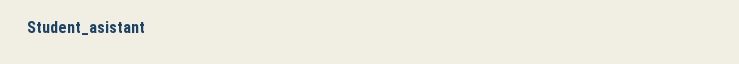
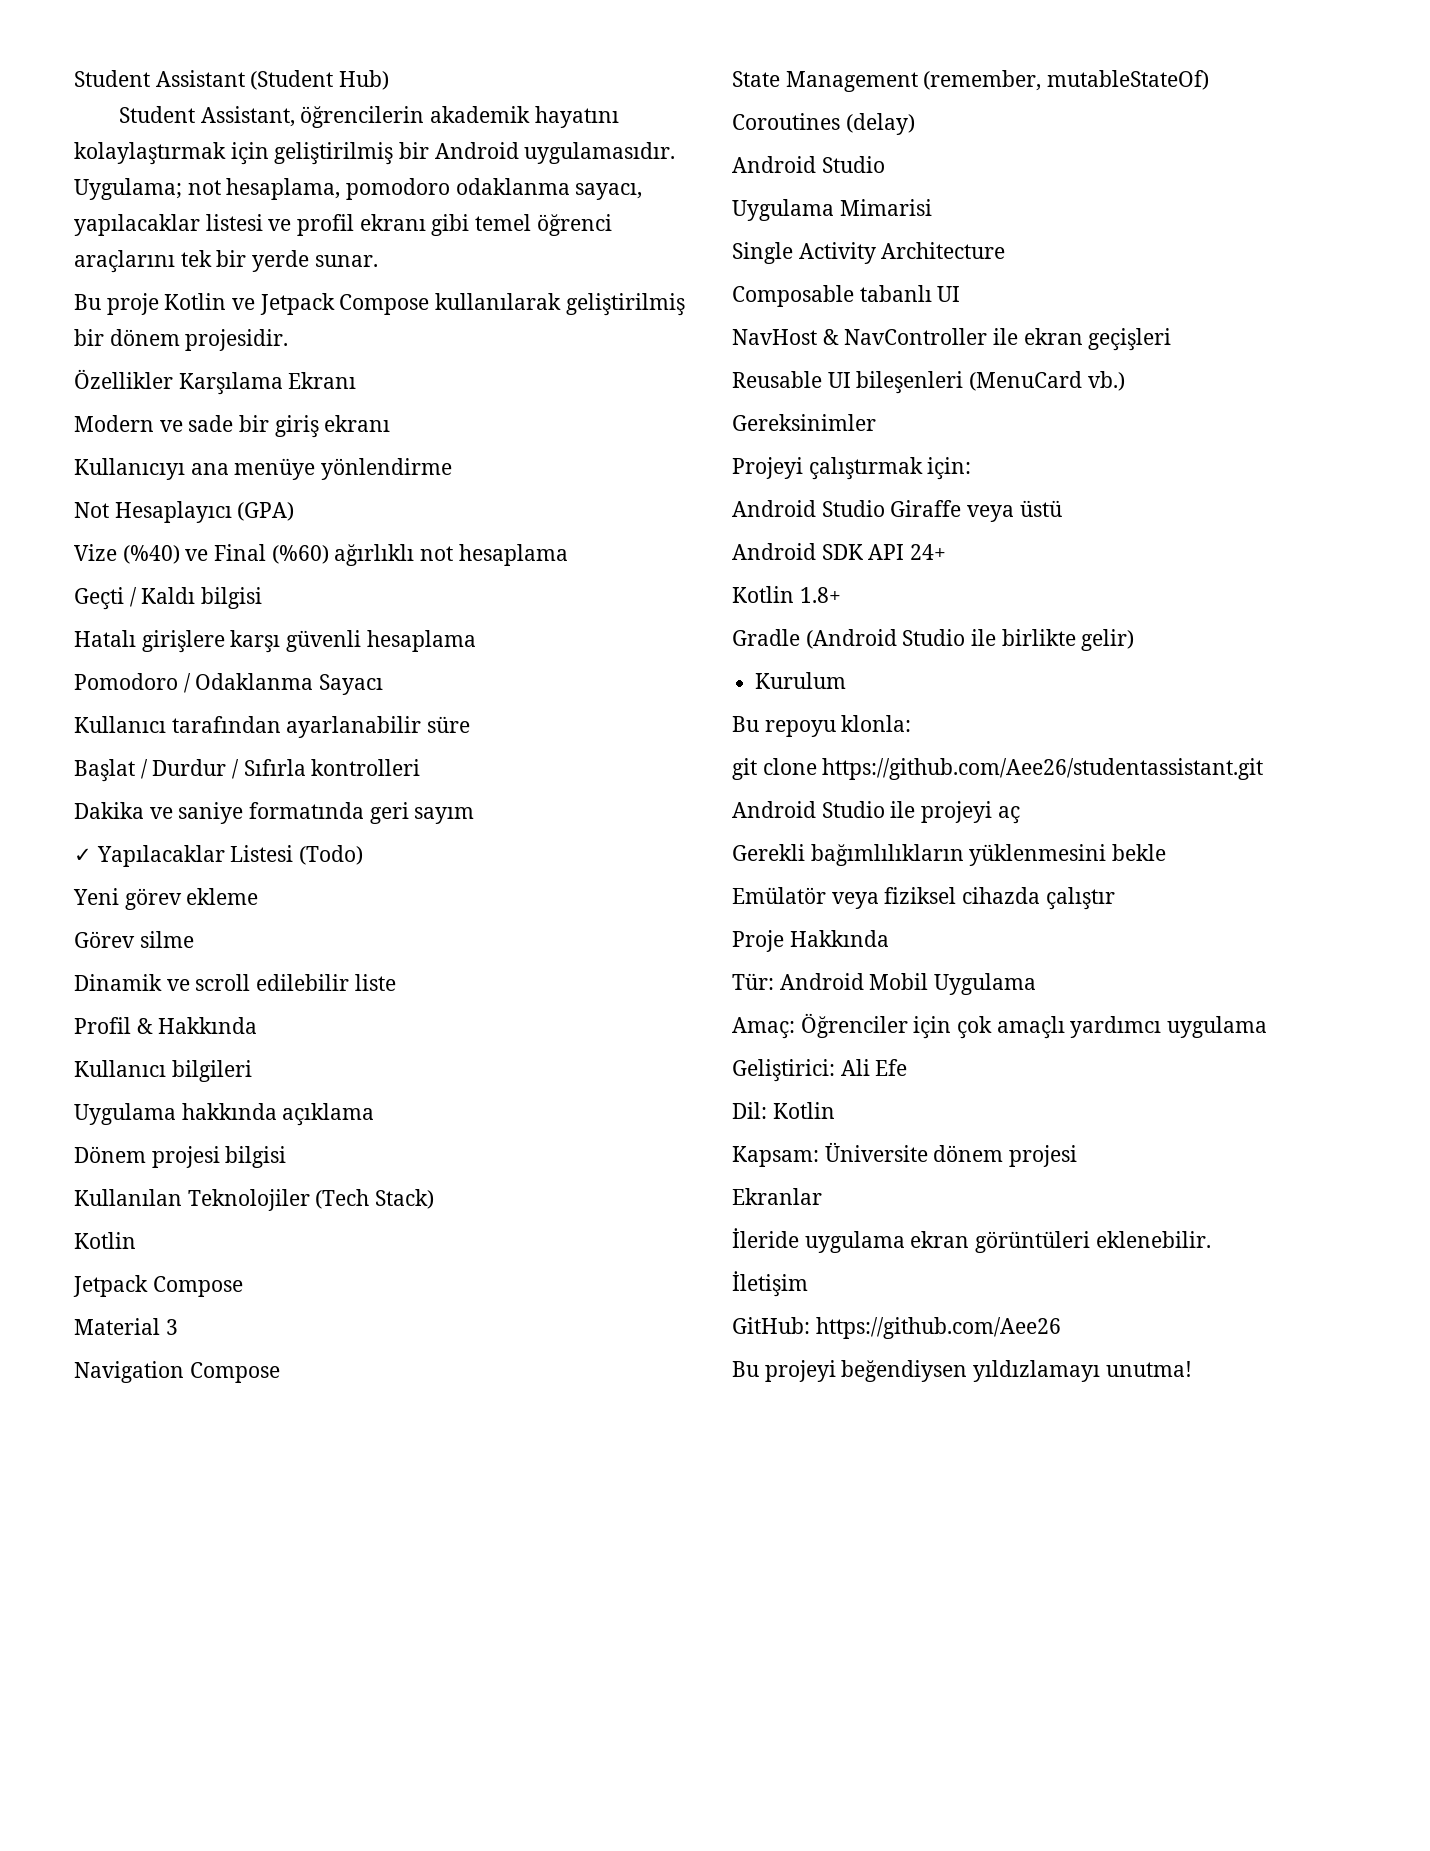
[27,21,145,35] Student_asistant -> [74,70,390,90] [119,106,619,128] [74,142,676,165] [74,178,643,200] [74,214,612,236] [74,250,378,273] [74,293,685,316] [74,329,289,351] [74,369,357,395] [74,415,391,438] [74,458,453,480] [74,501,295,523] [74,544,568,566] [74,587,263,610] [74,630,476,653] [74,673,384,695] [74,716,471,738] [74,759,421,782] [74,802,475,824] [74,845,364,867] [73,888,259,910] [74,931,194,948] [74,974,396,991] [74,1017,258,1034] [74,1060,252,1082] [74,1103,375,1126] [74,1146,287,1168] [74,1189,435,1211] [74,1232,136,1249] [73,1275,243,1297] [74,1318,178,1335] [74,1361,280,1383] [732,70,1210,92] [732,113,915,135] [732,156,885,173] [732,199,932,221] [732,242,1006,264] [732,285,961,307] [732,328,1172,351] [732,371,1125,394] [732,414,876,431] [732,457,972,480] [732,500,1062,522] [732,543,947,560] [732,586,841,603] [732,629,1135,651] [755,672,847,689] [732,715,912,737] [732,758,1264,780] [732,801,1020,824] [732,844,1167,866] [732,887,1115,910] [732,930,889,952] [732,973,1037,995] [732,1013,1268,1039] [732,1059,908,1082] [732,1102,835,1119] [732,1142,1078,1167] [732,1188,822,1205] [732,1228,1211,1253] [732,1271,808,1297] [732,1317,1061,1339] [732,1360,1192,1382] Student Assistant (Student Hub) // Student Assistant, öğrencilerin akademik hayatını kolaylaştırmak için geliştirilmiş bir Android uygulamasıdır. Uygulama; not hesaplama, pomodoro odaklanma sayacı, yapılacaklar listesi ve profil ekranı gibi temel öğrenci araçlarını tek bir yerde sunar. // Bu proje Kotlin ve Jetpack Compose kullanılarak geliştirilmiş bir dönem projesidir. // Özellikler Karşılama Ekranı // Modern ve sade bir giriş ekranı // Kullanıcıyı ana menüye yönlendirme // Not Hesaplayıcı (GPA) // Vize (%40) ve Final (%60) ağırlıklı not hesaplama // Geçti / Kaldı bilgisi // Hatalı girişlere karşı güvenli hesaplama // Pomodoro / Odaklanma Sayacı // Kullanıcı tarafından ayarlanabilir süre // Başlat / Durdur / Sıfırla kontrolleri // Dakika ve saniye formatında geri sayım // ✓ Yapılacaklar Listesi (Todo) // Yeni görev ekleme // Görev silme // Dinamik ve scroll edilebilir liste // Profil & Hakkında // Kullanıcı bilgileri // Uygulama hakkında açıklama // Dönem projesi bilgisi // Kullanılan Teknolojiler (Tech Stack) // Kotlin // Jetpack Compose // Material 3 // Navigation Compose // State Management (remember, mutableStateOf) // Coroutines (delay) // Android Studio // Uygulama Mimarisi // Single Activity Architecture // Composable tabanlı UI // NavHost & NavController ile ekran geçişleri // Reusable UI bileşenleri (MenuCard vb.) // Gereksinimler // Projeyi çalıştırmak için: // Android Studio Giraffe veya üstü // Android SDK API 24+ // Kotlin 1.8+ // Gradle (Android Studio ile birlikte gelir) // Kurulum // Bu repoyu klonla: // git clone https://github.com/Aee26/studentassistant.git // Android Studio ile projeyi aç // Gerekli bağımlılıkların yüklenmesini bekle // Emülatör veya fiziksel cihazda çalıştır // Proje Hakkında // Tür: Android Mobil Uygulama // Amaç: Öğrenciler için çok amaçlı yardımcı uygulama // Geliştirici: Ali Efe // Dil: Kotlin // Kapsam: Üniversite dönem projesi // Ekranlar // İleride uygulama ekran görüntüleri eklenebilir. // İletişim // GitHub: https://github.com/Aee26 // Bu projeyi beğendiysen yıldızlamayı unutma!

